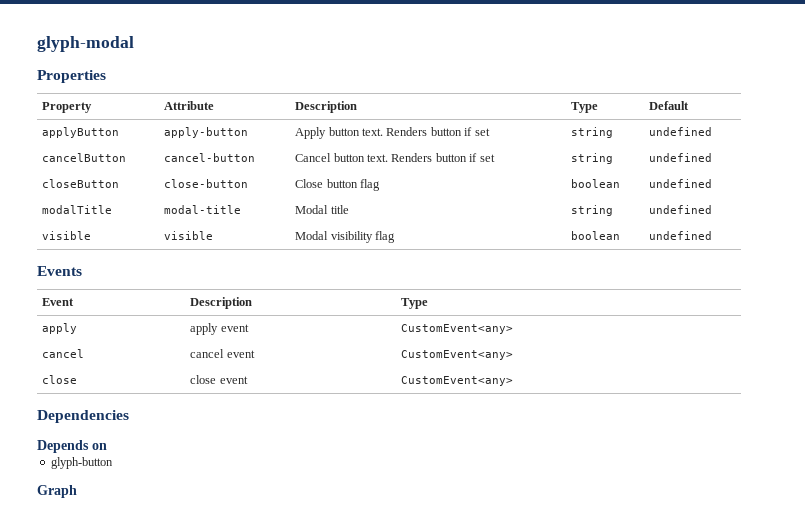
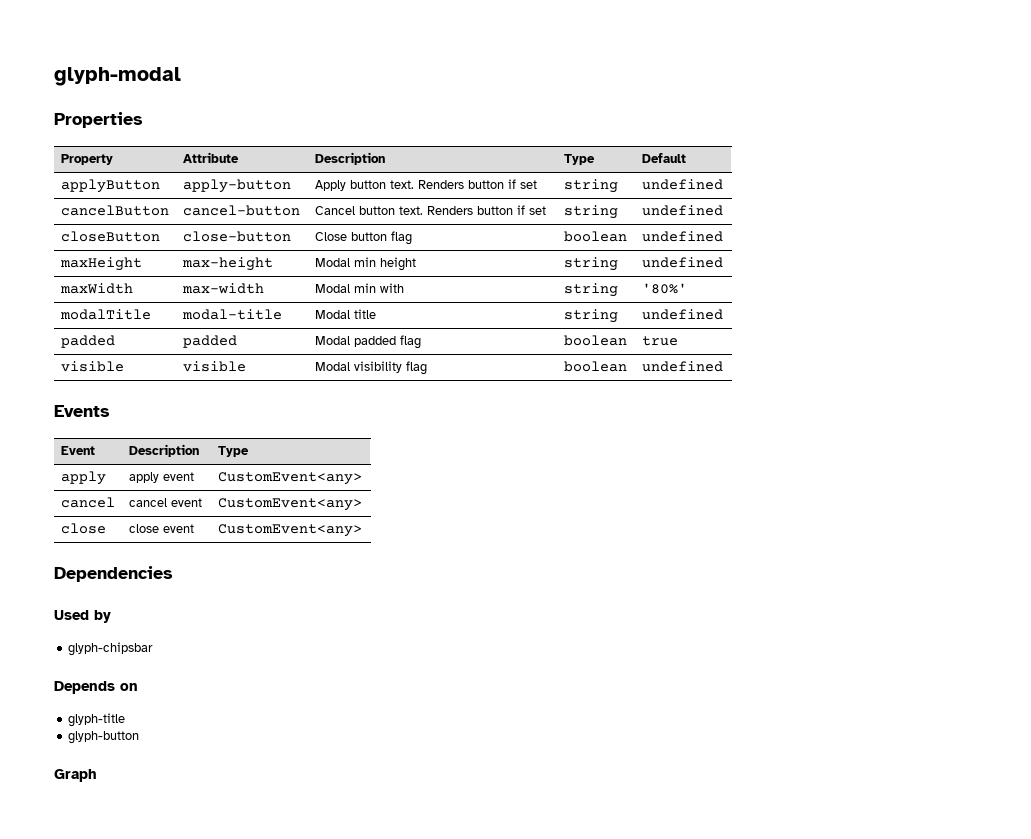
(713, 183) none -> [59,257,142,271] [181,257,273,271] [314,257,416,271] [563,257,618,271] [641,257,723,268] [59,283,133,294] [181,283,264,294] [314,283,404,293] [563,283,618,297] [641,283,687,294] // maxHeight | max-height | Modal min height | string | undefined // maxWidth | max-width | Modal min with | string | '80%'
(713, 209) none -> [60,335,115,348] [182,335,237,348] [314,335,421,349] [563,335,627,346] [641,336,678,346] // padded | padded | Modal padded flag | boolean | true
(129, 416) none -> [54,610,111,623] [68,642,154,656] // Used by // glyph-chipsbar
(107, 446) none -> [68,713,126,727] // glyph-title

